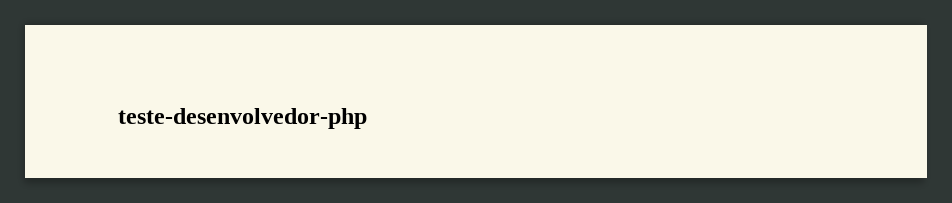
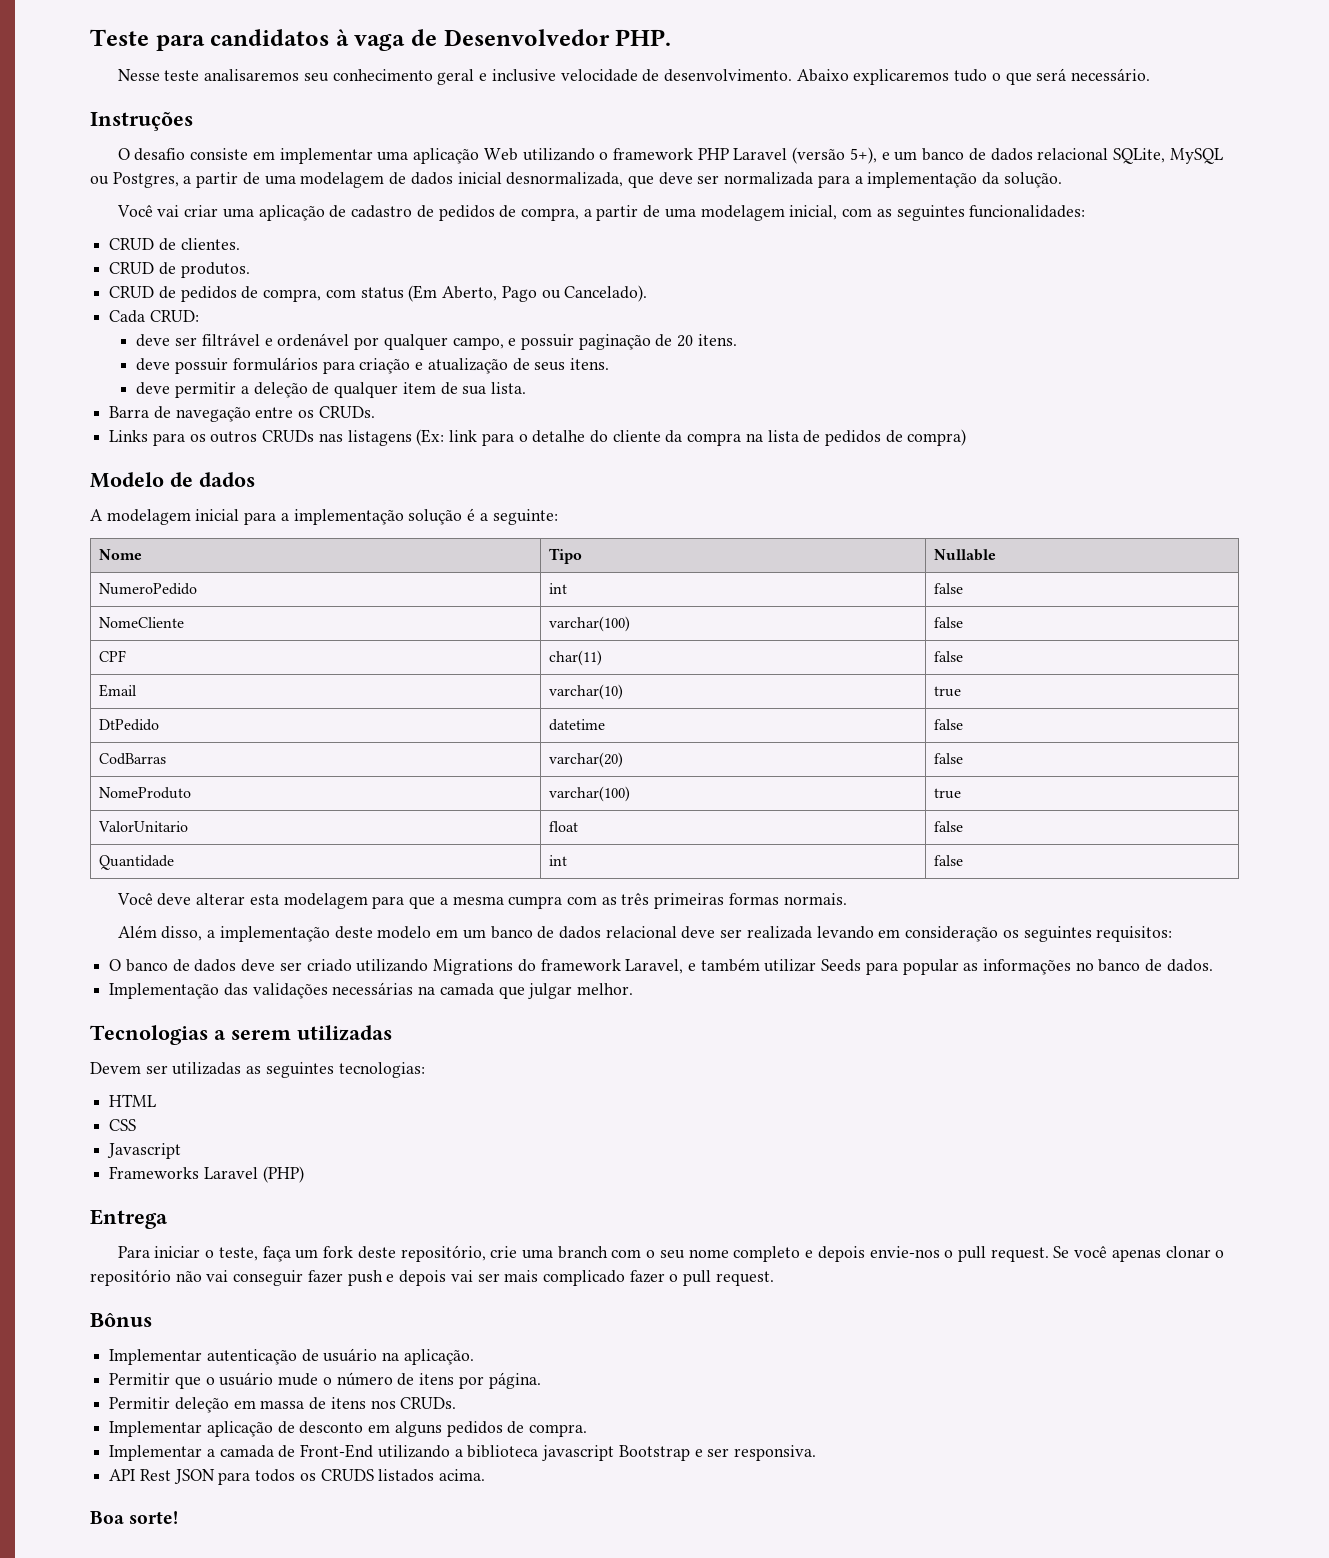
[118,108,367,129] teste-desenvolvedor-php -> [90,29,672,51] [117,68,1151,85] [90,112,193,131] [117,147,1223,164] [90,172,1062,188] [116,205,1086,221] [109,238,240,251] [109,262,250,278] [109,285,648,302] [109,310,199,323] [136,333,737,350] [136,357,609,374] [136,382,526,398] [109,406,375,422] [109,429,967,446] [90,472,255,488] [90,508,558,525] [99,549,143,560] [549,548,583,564] [934,549,997,561] [99,583,198,595] [549,583,568,594] [934,583,964,594] [99,617,185,628] [549,616,631,632] [934,617,964,628] [99,650,127,662] [549,650,603,666] [934,651,964,662] [99,684,138,697] [549,684,624,700] [934,686,962,697] [99,719,160,731] [549,719,606,731] [934,719,964,730] [99,753,167,765] [549,752,624,768] [934,753,964,764] [99,787,192,799] [549,786,631,802] [934,788,962,799] [98,821,189,832] [549,821,579,832] [934,821,964,832] [99,855,175,870] [549,855,568,866] [934,855,964,866] [116,893,847,909] [117,925,1173,942] [109,958,1213,975] [109,982,634,999] [90,1025,392,1045] [90,1062,425,1078] [109,1094,157,1107] [109,1119,137,1131] [107,1143,182,1159] [109,1166,304,1183] [90,1209,168,1229] [117,1245,1225,1262] [90,1269,774,1286] [90,1313,152,1327] [109,1348,474,1365] [109,1372,541,1389] [109,1397,457,1413] [109,1421,588,1437] [109,1444,816,1461] [109,1469,486,1485] [90,1511,179,1524] Teste para candidatos à vaga de Desenvolvedor PHP. // Nesse teste analisaremos seu conhecimento geral e inclusive velocidade de desenvolvimento. Abaixo explicaremos tudo o que será necessário. // Instruções // O desafio consiste em implementar uma aplicação Web utilizando o framework PHP Laravel (versão 5+), e um banco de dados relacional SQLite, MySQL ou Postgres, a partir de uma modelagem de dados inicial desnormalizada, que deve ser normalizada para a implementação da solução. // Você vai criar uma aplicação de cadastro de pedidos de compra, a partir de uma modelagem inicial, com as seguintes funcionalidades: // CRUD de clientes. // CRUD de produtos. // CRUD de pedidos de compra, com status (Em Aberto, Pago ou Cancelado). // Cada CRUD: // deve ser filtrável e ordenável por qualquer campo, e possuir paginação de 20 itens. // deve possuir formulários para criação e atualização de seus itens. // deve permitir a deleção de qualquer item de sua lista. // Barra de navegação entre os CRUDs. // Links para os outros CRUDs nas listagens (Ex: link para o detalhe do cliente da compra na lista de pedidos de compra) // Modelo de dados // A modelagem inicial para a implementação solução é a seguinte: // Nome | Tipo | Nullable // NumeroPedido | int | false // NomeCliente | varchar(100) | false // CPF | char(11) | false // Email | varchar(10) | true // DtPedido | datetime | false // CodBarras | varchar(20) | false // NomeProduto | varchar(100) | true // ValorUnitario | float | false // Quantidade | int | false // Você deve alterar esta modelagem para que a mesma cumpra com as três primeiras formas normais. // Além disso, a implementação deste modelo em um banco de dados relacional deve ser realizada levando em consideração os seguintes requisitos: // O banco de dados deve ser criado utilizando Migrations do framework Laravel, e também utilizar Seeds para popular as informações no banco de dados. // Implementação das validações necessárias na camada que julgar melhor. // Tecnologias a serem utilizadas // Devem ser utilizadas as seguintes tecnologias: // HTML // CSS // Javascript // Frameworks Laravel (PHP) // Entrega // Para iniciar o teste, faça um fork deste repositório, crie uma branch com o seu nome completo e depois envie-nos o pull request. Se você apenas clonar o repositório não vai conseguir fazer push e depois vai ser mais complicado fazer o pull request. // Bônus // Implementar autenticação de usuário na aplicação. // Permitir que o usuário mude o número de itens por página. // Permitir deleção em massa de itens nos CRUDs. // Implementar aplicação de desconto em alguns pedidos de compra. // Implementar a camada de Front-End utilizando a biblioteca javascript Bootstrap e ser responsiva. // API Rest JSON para todos os CRUDS listados acima. // Boa sorte!

